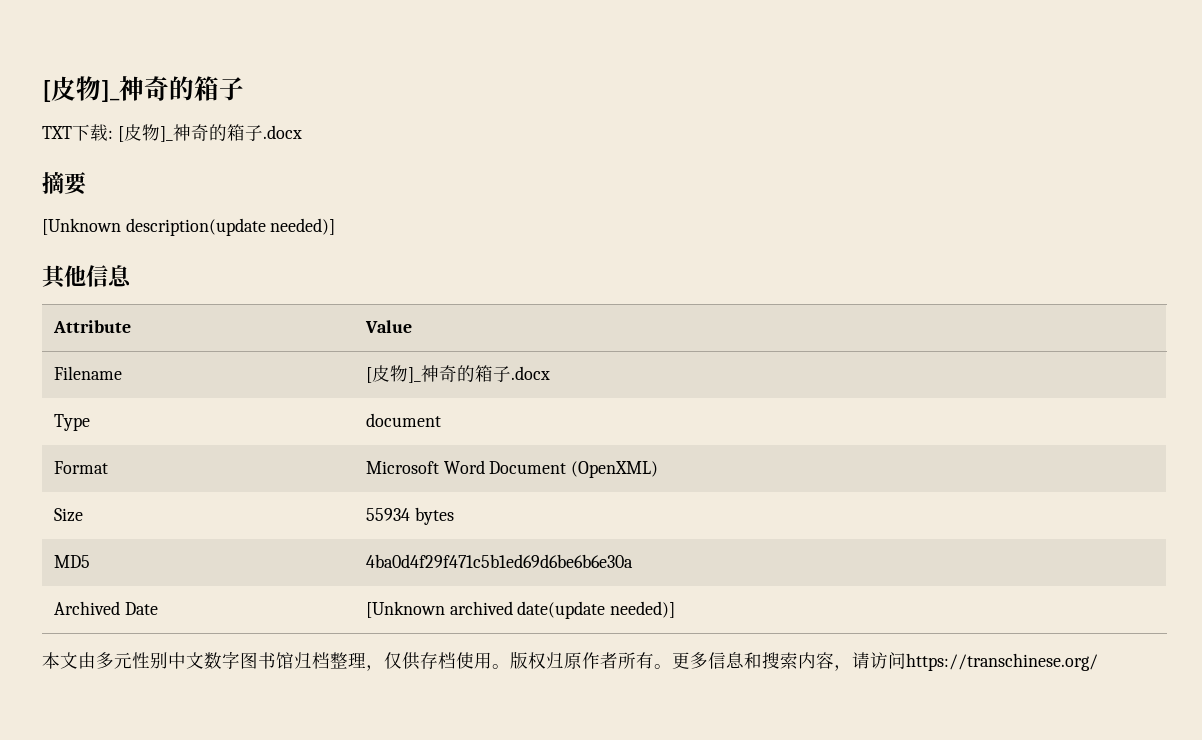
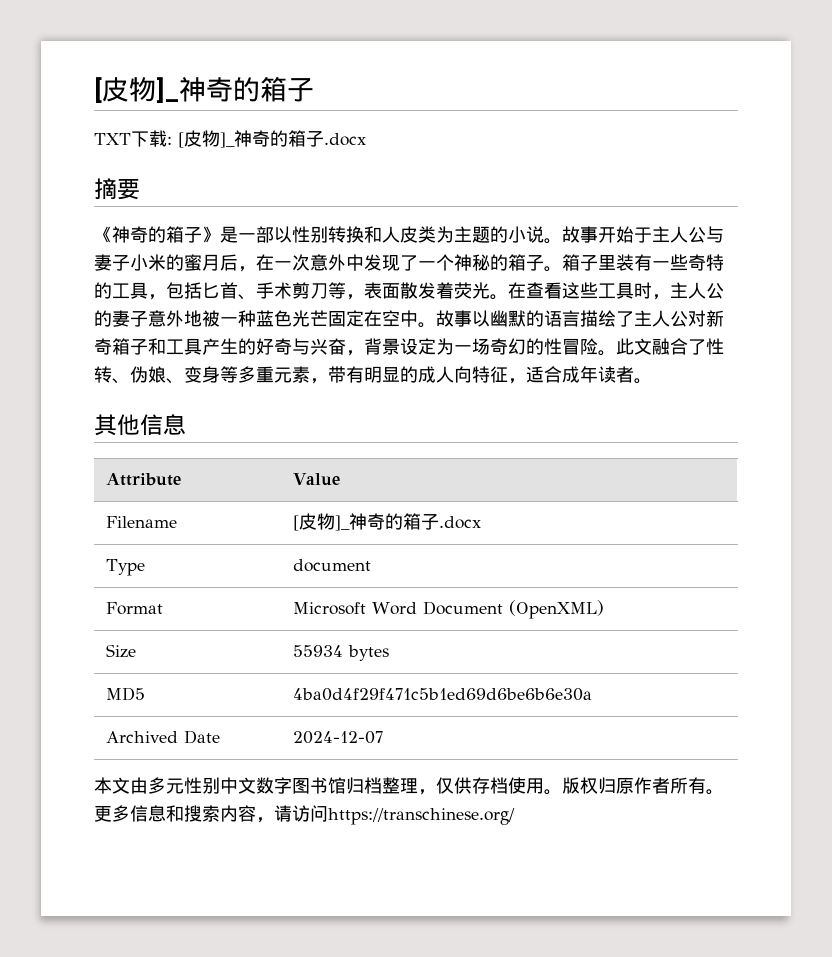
[42,218,336,236] [Unknown description(update needed)] -> [94,226,724,244] [94,254,724,272] [94,282,724,300] [94,310,724,328] [94,338,724,356] [94,366,652,384] 《神奇的箱子》是一部以性别转换和人皮类为主题的小说。故事开始于主人公与妻子小米的蜜月后，在一次意外中发现了一个神秘的箱子。箱子里装有一些奇特的工具，包括匕首、手术剪刀等，表面散发着荧光。在查看这些工具时，主人公的妻子意外地被一种蓝色光芒固定在空中。故事以幽默的语言描绘了主人公对新奇箱子和工具产生的好奇与兴奋，背景设定为一场奇幻的性冒险。此文融合了性转、伪娘、变身等多重元素，带有明显的成人向特征，适合成年读者。
[365,601,676,619] [Unknown archived date(update needed)] -> [292,731,383,744] 2024-12-07

